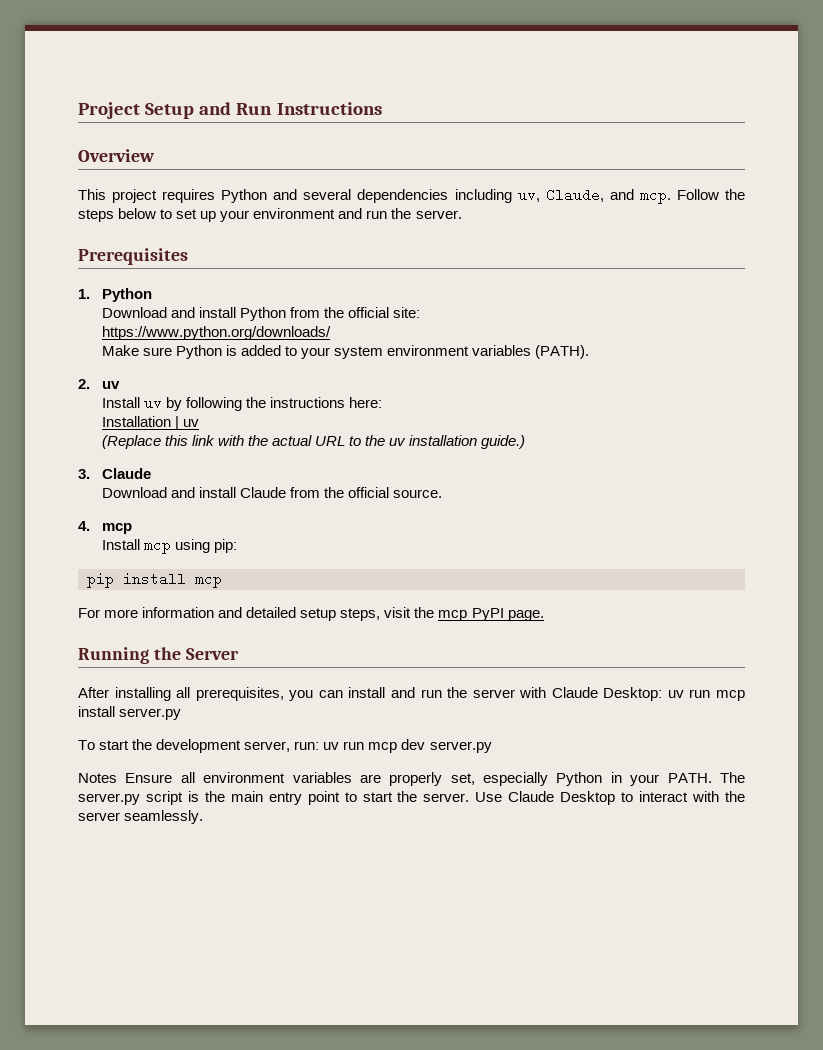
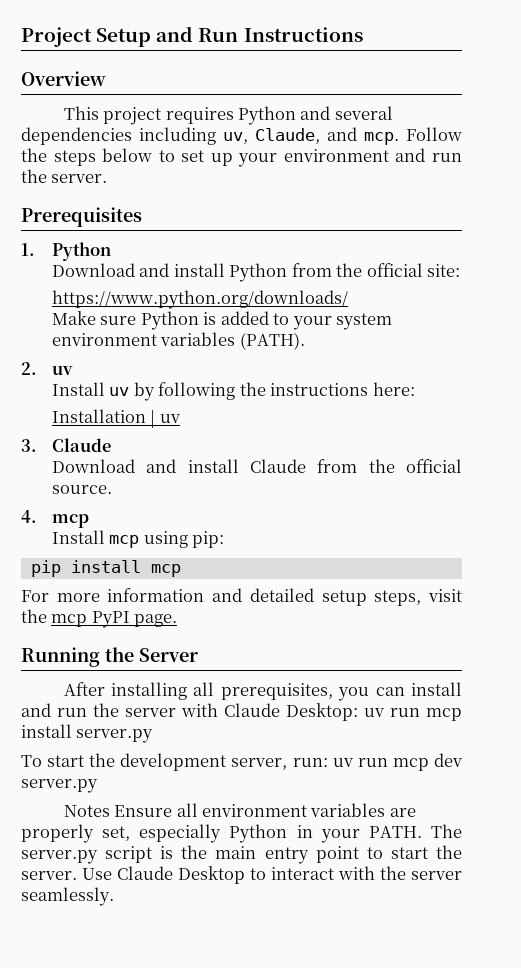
[101,435,526,449] // (Replace this link with the actual URL to the uv installation guide.) -> (180, 418) none

